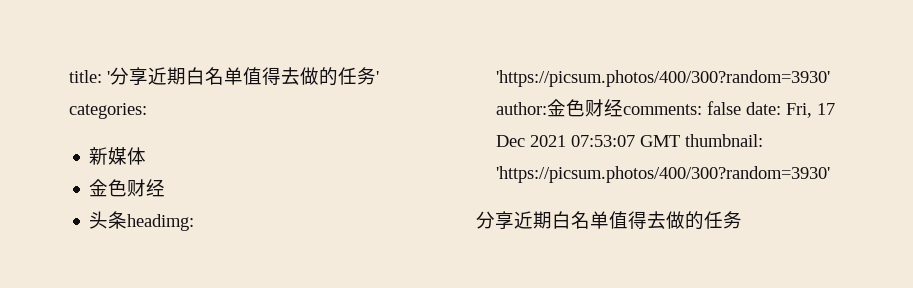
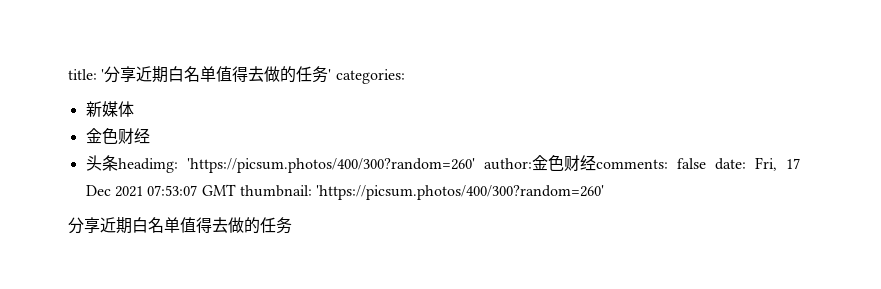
[496,70,831,87] 'https://picsum.photos/400/300?random=3930' -> [186,158,475,173] 'https://picsum.photos/400/300?random=260'
[496,166,831,183] 'https://picsum.photos/400/300?random=3930' -> [316,185,605,200] 'https://picsum.photos/400/300?random=260'

